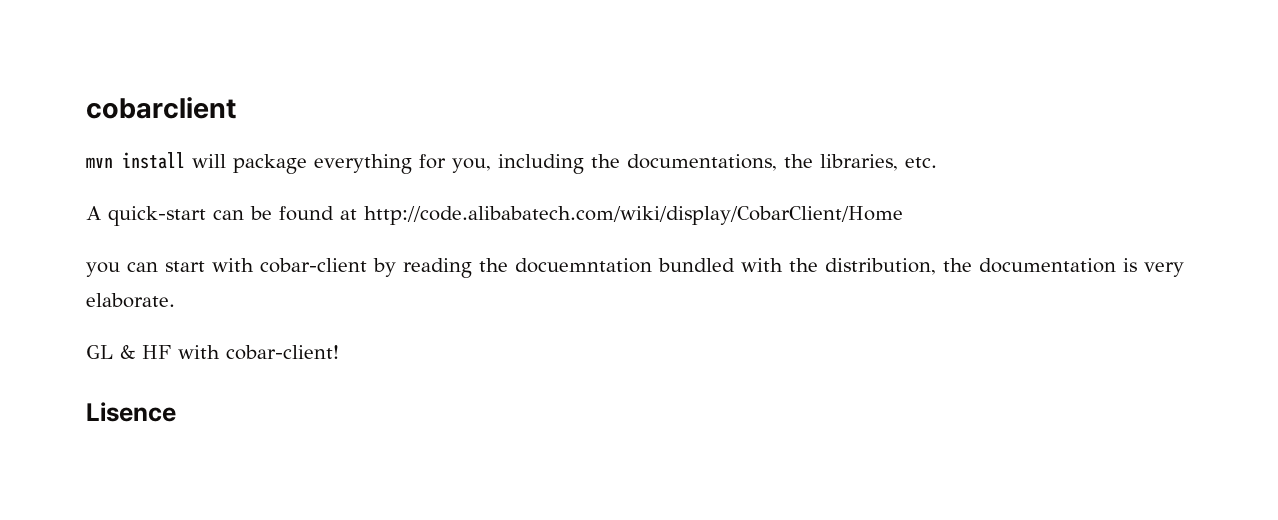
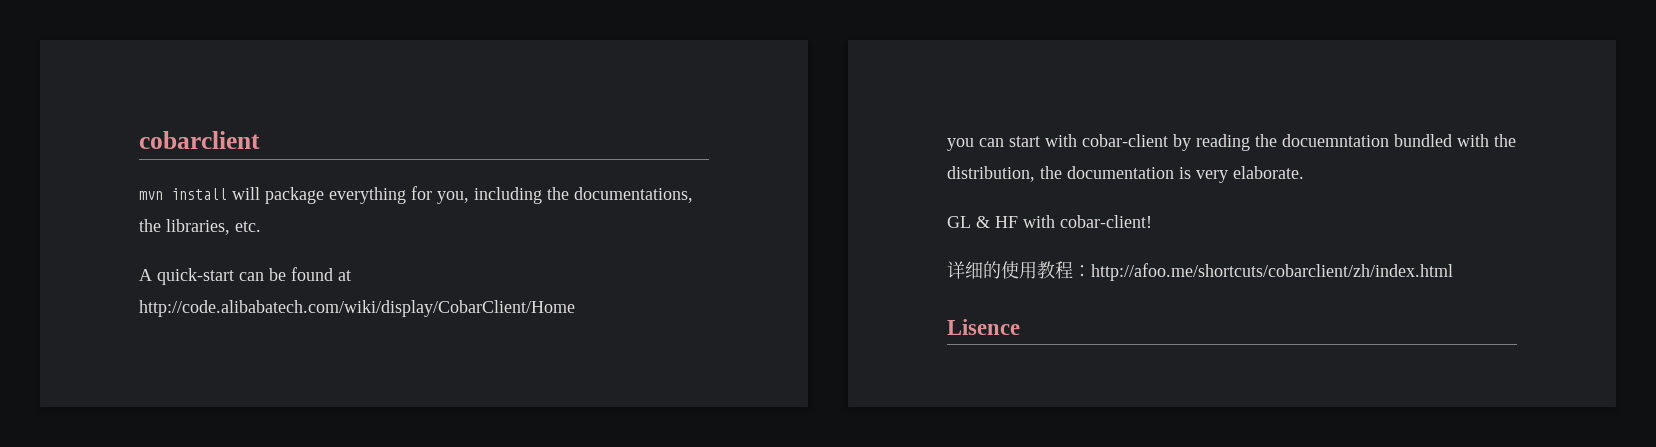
(339, 352) none -> [947,261,1453,281] // 详细的使用教程：http://afoo.me/shortcuts/cobarclient/zh/index.html

